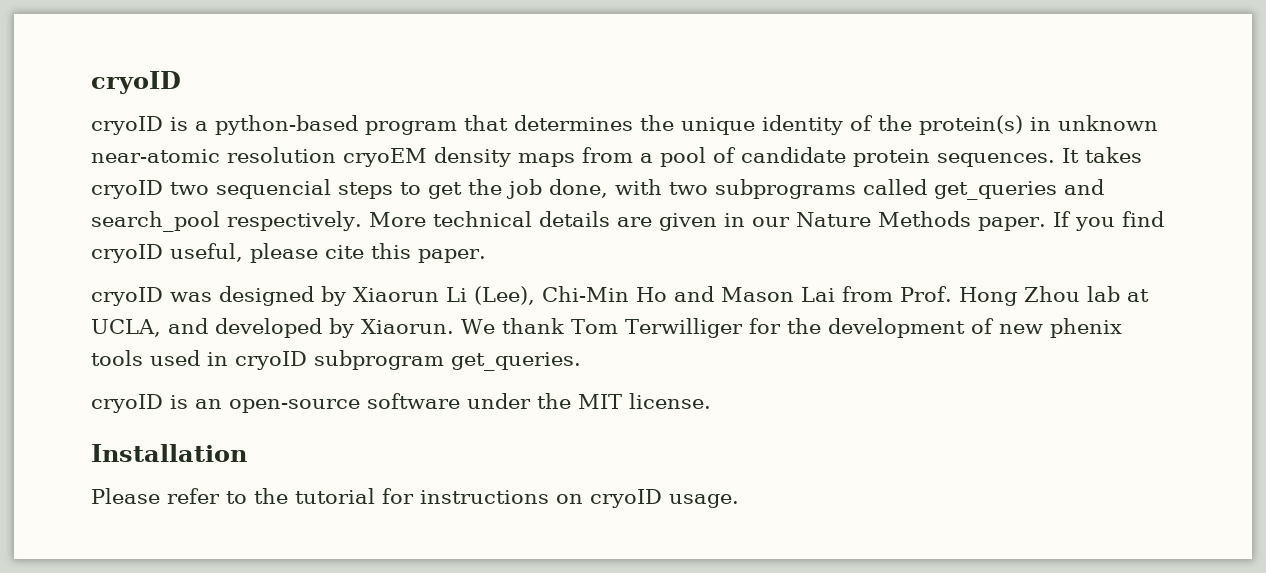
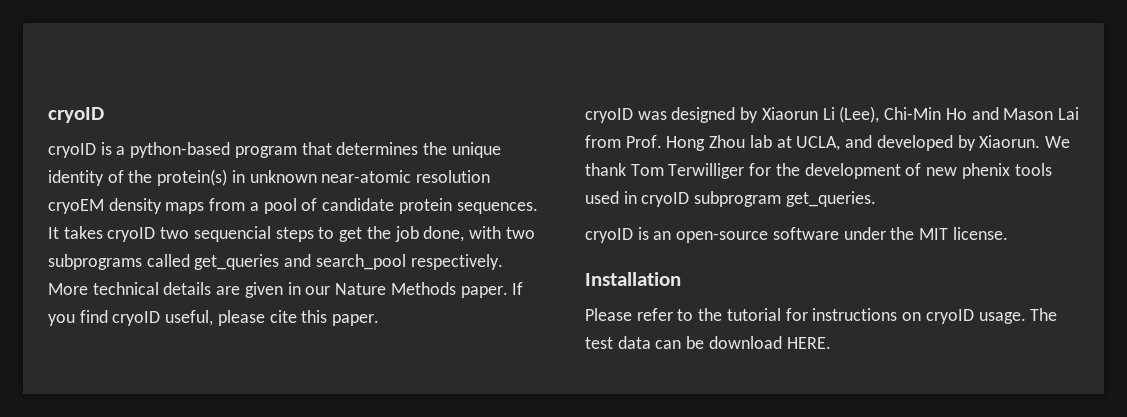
(739, 501) none -> [1030,308,1058,321] [585,336,831,349] The test data can be download HERE.

